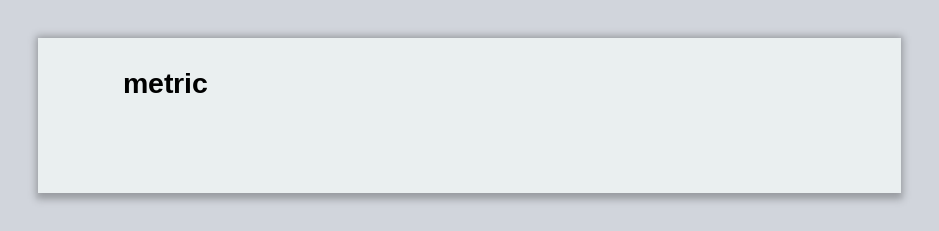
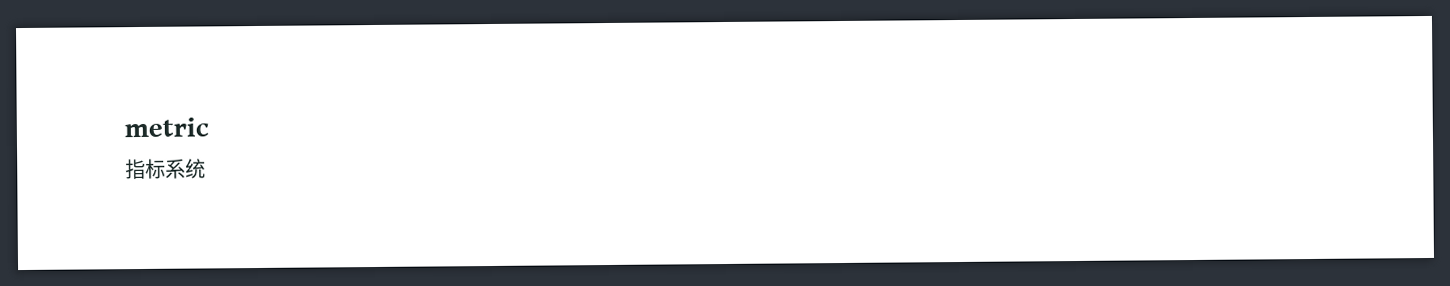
(208, 83) none -> [125,158,206,180] // 指标系统

